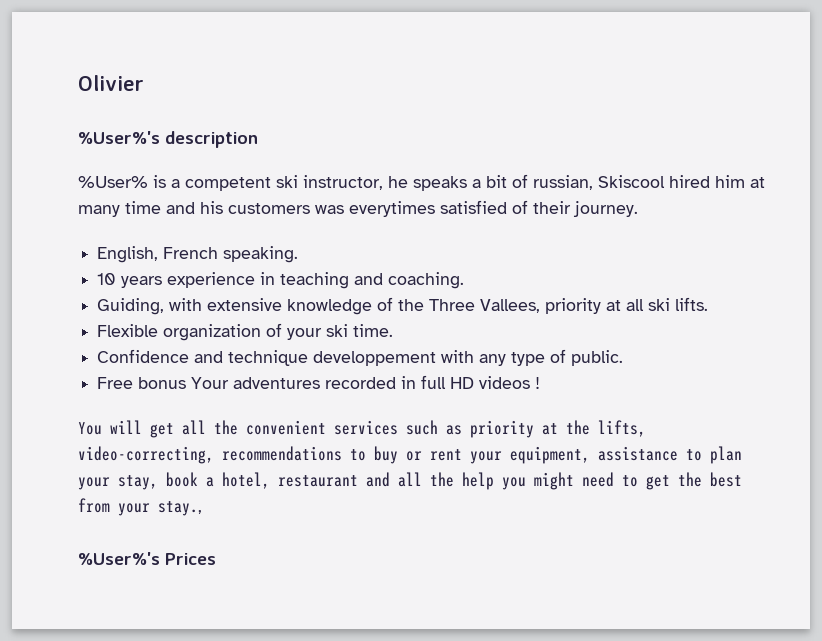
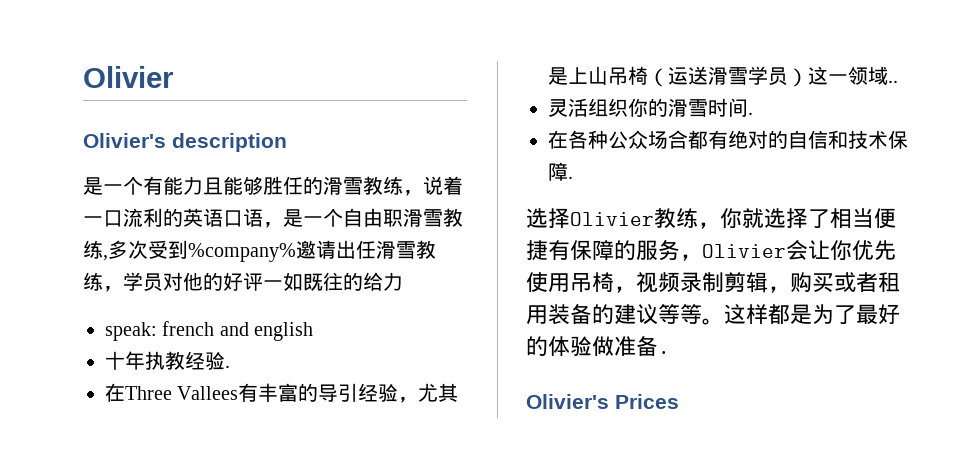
[78,131,160,144] %User%'s -> [83,133,166,148] Olivier's
[78,174,765,191] [78,200,638,217] [97,246,299,263] [97,272,465,289] [97,297,709,315] [97,323,394,341] [97,349,624,366] [97,375,541,389] [78,420,646,438] [78,446,742,464] [78,472,742,490] [78,498,202,516] [78,552,160,565] %User% is a competent ski instructor, he speaks a bit of russian, Skiscool hired him at many time and his customers was everytimes satisfied of their journey. // English, French speaking. // 10 years experience in teaching and coaching. // Guiding, with extensive knowledge of the Three Vallees, priority at all ski lifts. // Flexible organization of your ski time. // Confidence and technique developpement with any type of public. // Free bonus Your adventures recorded in full HD videos ! // You will get all the convenient services such as priority at the lifts, video-correcting, recommendations to buy or rent your equipment, assistance to plan your stay, book a hotel, restaurant and all the help you might need to get the best from your stay., // %User%'s -> [83,176,463,196] [83,208,463,228] [83,240,436,262] [83,272,403,292] [105,321,314,341] [105,351,230,370] [105,383,459,403] [548,66,898,87] [548,98,753,117] [548,130,908,149] [548,162,573,181] [526,208,896,229] [526,240,896,261] [526,272,900,293] [526,304,900,325] [526,336,670,357] [526,394,609,409] 是一个有能力且能够胜任的滑雪教练，说着一口流利的英语口语，是一个自由职滑雪教练,多次受到%company%邀请出任滑雪教练，学员对他的好评一如既往的给力 // speak: french and english // 十年执教经验. // 在Three Vallees有丰富的导引经验，尤其是上山吊椅（运送滑雪学员）这一领域.. // 灵活组织你的滑雪时间. // 在各种公众场合都有绝对的自信和技术保障. // 选择Olivier教练，你就选择了相当便捷有保障的服务，Olivier会让你优先使用吊椅，视频录制剪辑，购买或者租用装备的建议等等。这样都是为了最好的体验做准备. // Olivier's

